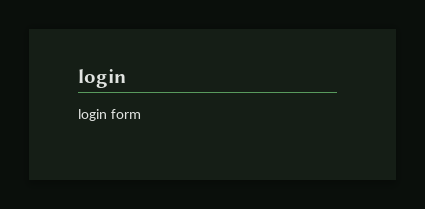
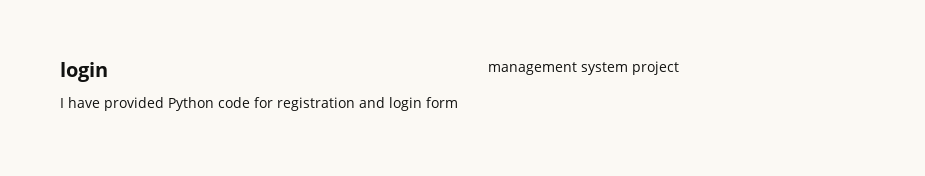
[78,109,141,121] login form -> [60,97,458,111] [488,61,679,75] I have provided Python code for registration and login form management system project

